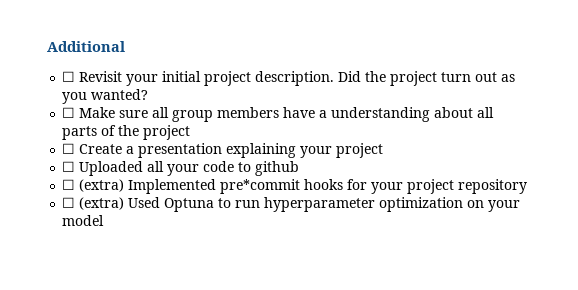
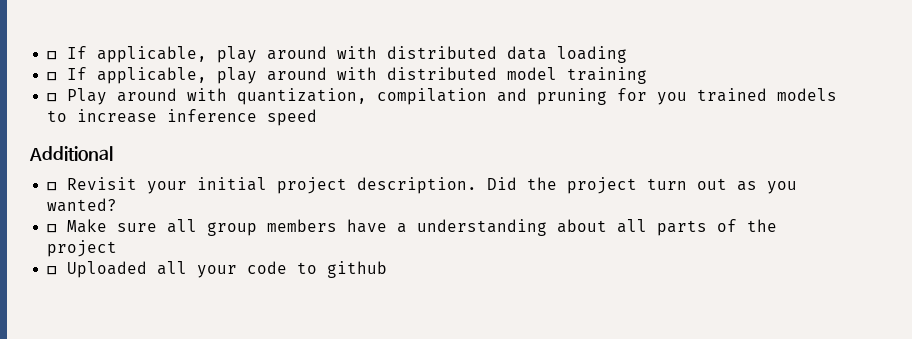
(47, 46) none -> [47,46,628,63] [47,67,648,84] [47,88,838,105] [47,109,318,126] ☐ If applicable, play around with distributed data loading // ☐ If applicable, play around with distributed model training // ☐ Play around with quantization, compilation and pruning for you trained models to increase inference speed //
[62,143,384,158] // ☐ Create a presentation explaining your project -> (118, 248) none
[62,179,528,194] [62,197,521,212] [62,215,105,226] // ☐ (extra) Implemented pre*commit hooks for your project repository // ☐ (extra) Used Optuna to run hyperparameter optimization on your model -> (388, 269) none

